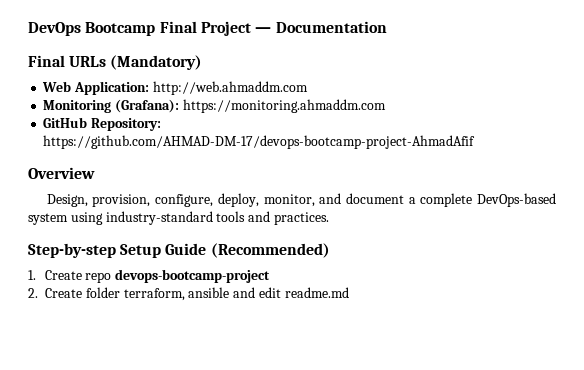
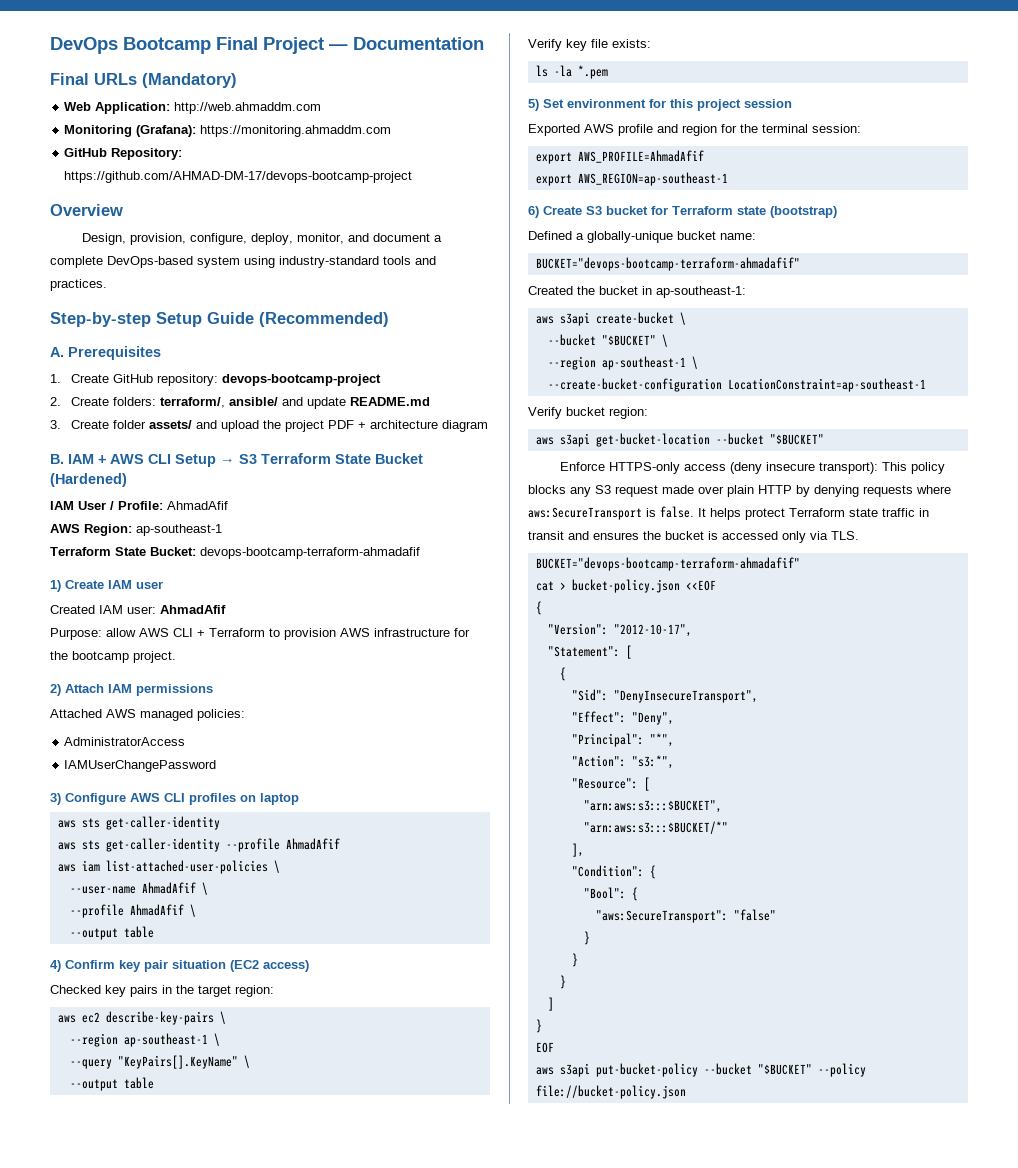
[43,135,476,149] https://github.com/AHMAD-DM-17/devops-bootcamp-project-AhmadAfif -> [64,171,413,183] https://github.com/AHMAD-DM-17/devops-bootcamp-project
(330, 250) none -> [50,346,161,360] // A. Prerequisites
[85,272,112,283] repo -> [112,374,218,386] GitHub repository:
[85,287,349,301] folder terraform, ansible and edit readme.md -> [112,397,430,409] [50,420,488,432] [50,453,423,467] [50,473,127,487] [50,501,228,510] [50,524,222,536] [50,547,420,559] [50,580,163,592] [50,605,226,614] [50,628,470,640] [50,651,176,663] [50,684,213,696] [50,709,245,721] [64,737,186,746] [64,760,217,772] [50,793,299,805] [57,816,220,830] [57,838,340,852] [57,860,280,874] [69,882,208,895] [69,904,196,918] [69,926,154,940] [50,960,309,972] [50,985,274,997] [57,1011,226,1025] [69,1033,220,1047] [69,1055,250,1069] [69,1077,154,1091] [528,39,651,51] [535,65,608,79] [528,99,792,111] [528,124,861,136] [535,150,704,164] [535,172,728,186] [528,206,837,218] [528,231,756,243] [535,257,800,271] [528,286,746,298] [535,312,686,326] [547,334,668,347] [547,356,698,370] [547,378,926,392] [528,407,648,419] [535,433,824,447] [560,462,946,474] [528,485,951,497] [528,506,929,520] [528,531,859,543] [535,557,800,571] [535,579,716,593] [535,601,542,615] [547,623,692,637] [547,645,632,659] [559,667,566,681] [571,689,758,703] [571,711,674,725] [571,733,674,747] [571,755,674,769] [571,777,650,791] [583,800,722,813] [583,821,728,834] [571,843,584,857] [571,865,656,879] [583,887,638,901] [595,909,776,923] [583,931,590,945] [571,953,578,967] [559,975,566,989] [547,997,554,1011] [535,1019,542,1033] [535,1042,554,1053] [535,1063,866,1077] [535,1085,686,1099] folders: terraform/, ansible/ and update README.md // 3. Create folder assets/ and upload the project PDF + architecture diagram // B. IAM + AWS CLI Setup → S3 Terraform State Bucket (Hardened) // IAM User / Profile: AhmadAfif // AWS Region: ap-southeast-1 // Terraform State Bucket: devops-bootcamp-terraform-ahmadafif // 1) Create IAM user // Created IAM user: AhmadAfif // Purpose: allow AWS CLI + Terraform to provision AWS infrastructure for the bootcamp project. // 2) Attach IAM permissions // Attached AWS managed policies: // AdministratorAccess // IAMUserChangePassword // 3) Configure AWS CLI profiles on laptop // aws sts get-caller-identity // aws sts get-caller-identity --profile AhmadAfif // aws iam list-attached-user-policies \ // --user-name AhmadAfif \ // --profile AhmadAfif \ // --output table // 4) Confirm key pair situation (EC2 access) // Checked key pairs in the target region: // aws ec2 describe-key-pairs \ // --region ap-southeast-1 \ // --query "KeyPairs[].KeyName" \ // --output table // Verify key file exists: // ls -la *.pem // 5) Set environment for this project session // Exported AWS profile and region for the terminal session: // export AWS_PROFILE=AhmadAfif // export AWS_REGION=ap-southeast-1 // 6) Create S3 bucket for Terraform state (bootstrap) // Defined a globally-unique bucket name: // BUCKET="devops-bootcamp-terraform-ahmadafif" // Created the bucket in ap-southeast-1: // aws s3api create-bucket \ // --bucket "$BUCKET" \ // --region ap-southeast-1 \ // --create-bucket-configuration LocationConstraint=ap-southeast-1 // Verify bucket region: // aws s3api get-bucket-location --bucket "$BUCKET" // Enforce HTTPS-only access (deny insecure transport): This policy blocks any S3 request made over plain HTTP by denying requests where aws:SecureTransport is false. It helps protect Terraform state traffic in transit and ensures the bucket is accessed only via TLS. // BUCKET="devops-bootcamp-terraform-ahmadafif" // cat > bucket-policy.json <<EOF // { // "Version": "2012-10-17", // "Statement": [ // { // "Sid": "DenyInsecureTransport", // "Effect": "Deny", // "Principal": "*", // "Action": "s3:*", // "Resource": [ // "arn:aws:s3:::$BUCKET", // "arn:aws:s3:::$BUCKET/*" // ], // "Condition": { // "Bool": { // "aws:SecureTransport": "false" // } // } // } // ] // } // EOF // aws s3api put-bucket-policy --bucket "$BUCKET" --policy file://bucket-policy.json

